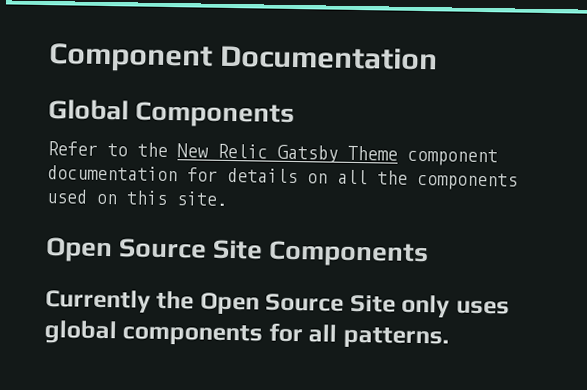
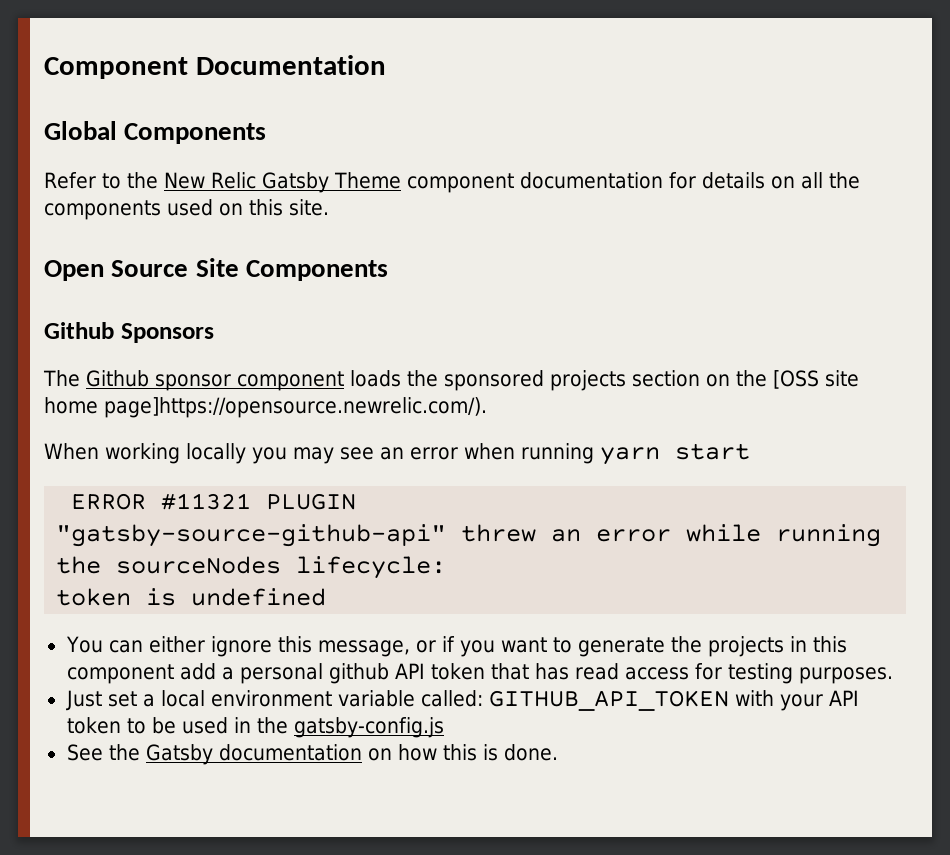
[45,289,510,318] [44,320,449,349] Currently the Open Source Site only uses global components for all patterns. -> [44,322,214,343] [43,370,859,391] [44,397,487,418] [44,443,750,465] [71,493,357,510] [56,524,882,547] [56,556,447,579] [56,588,327,606] [65,636,847,657] [66,663,893,684] [65,690,859,711] [66,717,444,738] [66,744,558,765] Github Sponsors // The Github sponsor component loads the sponsored projects section on the [OSS site home page]https://opensource.newrelic.com/). // When working locally you may see an error when running yarn start // ERROR #11321 PLUGIN // "gatsby-source-github-api" threw an error while running the sourceNodes lifecycle: // token is undefined // You can either ignore this message, or if you want to generate the projects in this component add a personal github API token that has read access for testing purposes. // Just set a local environment variable called: GITHUB_API_TOKEN with your API token to be used in the gatsby-config.js // See the Gatsby documentation on how this is done.

